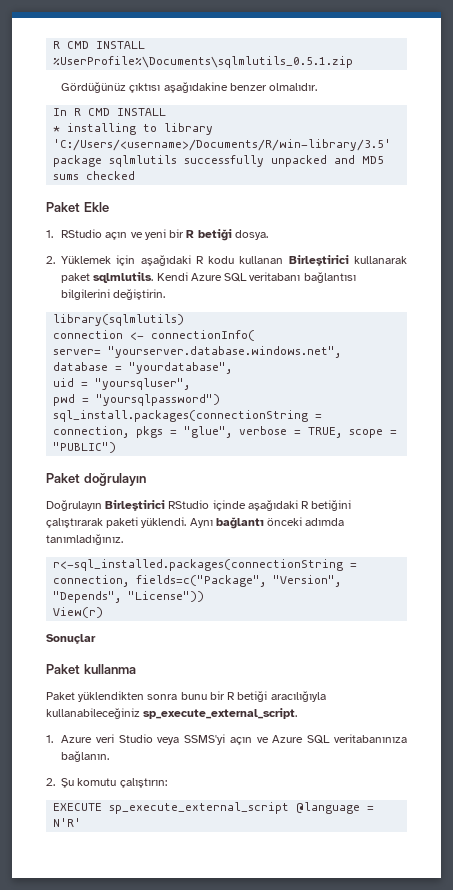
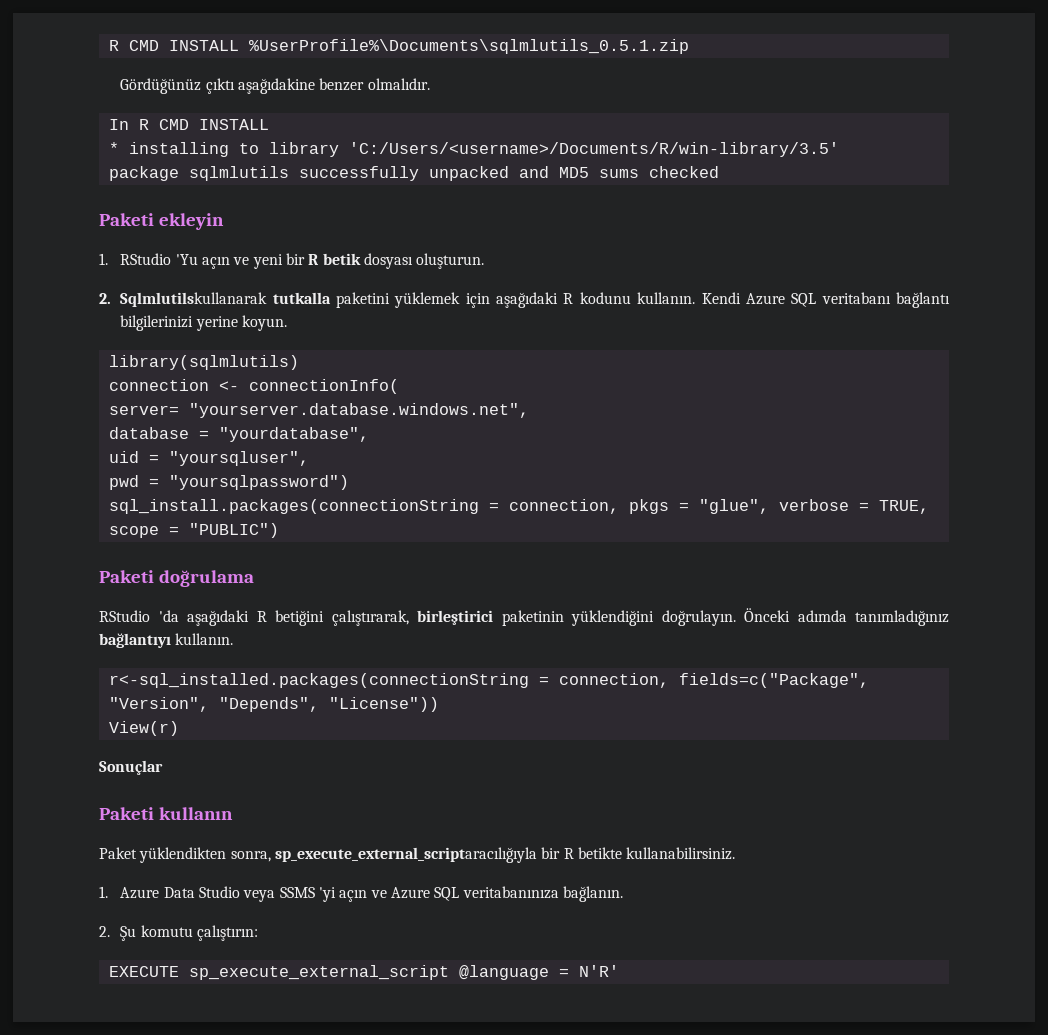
[129,83,161,93] çıktısı -> [205,78,235,94] çıktı
[46,202,109,212] Paket Ekle -> [99,213,224,230] Paketi ekleyin
(103, 233) none -> [175,254,198,265] 'Yu
[197,229,268,241] [46,255,408,266] [61,272,356,283] [61,289,166,300] betiği dosya. // 2. Yüklemek için aşağıdaki R kodu kullanan Birleştirici kullanarak paket sqlmlutils. Kendi Azure SQL veritabanı bağlantısı bilgilerini değiştirin. -> [322,253,485,269] [99,292,950,308] [120,315,287,331] betik dosyası oluşturun. // 2. Sqlmlutilskullanarak tutkalla paketini yüklemek için aşağıdaki R kodunu kullanın. Kendi Azure SQL veritabanı bağlantı bilgilerinizi yerine koyun.
[46,473,146,486] [46,500,352,511] [46,517,345,529] [46,534,123,545] Paket doğrulayın // Doğrulayın Birleştirici RStudio içinde aşağıdaki R betiğini çalıştırarak paketi yüklendi. Aynı bağlantı önceki adımda tanımladığınız. -> [99,570,254,587] [99,608,949,626] [99,633,234,648] Paketi doğrulama // RStudio 'da aşağıdaki R betiğini çalıştırarak, birleştirici paketinin yüklendiğini doğrulayın. Önceki adımda tanımladığınız bağlantıyı kullanın.
[46,664,136,674] Paket kullanma -> [99,807,233,820] Paketi kullanın
[147,691,326,702] [46,708,298,719] sonra bunu bir R betiği aracılığıyla kullanabileceğiniz sp_execute_external_script. -> [230,847,736,863] sonra, sp_execute_external_scriptaracılığıyla bir R betikte kullanabilirsiniz.
[95,734,114,743] veri -> [163,887,195,898] Data
[184,734,226,745] SSMS'yi -> [279,887,336,902] SSMS 'yi

